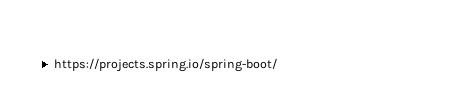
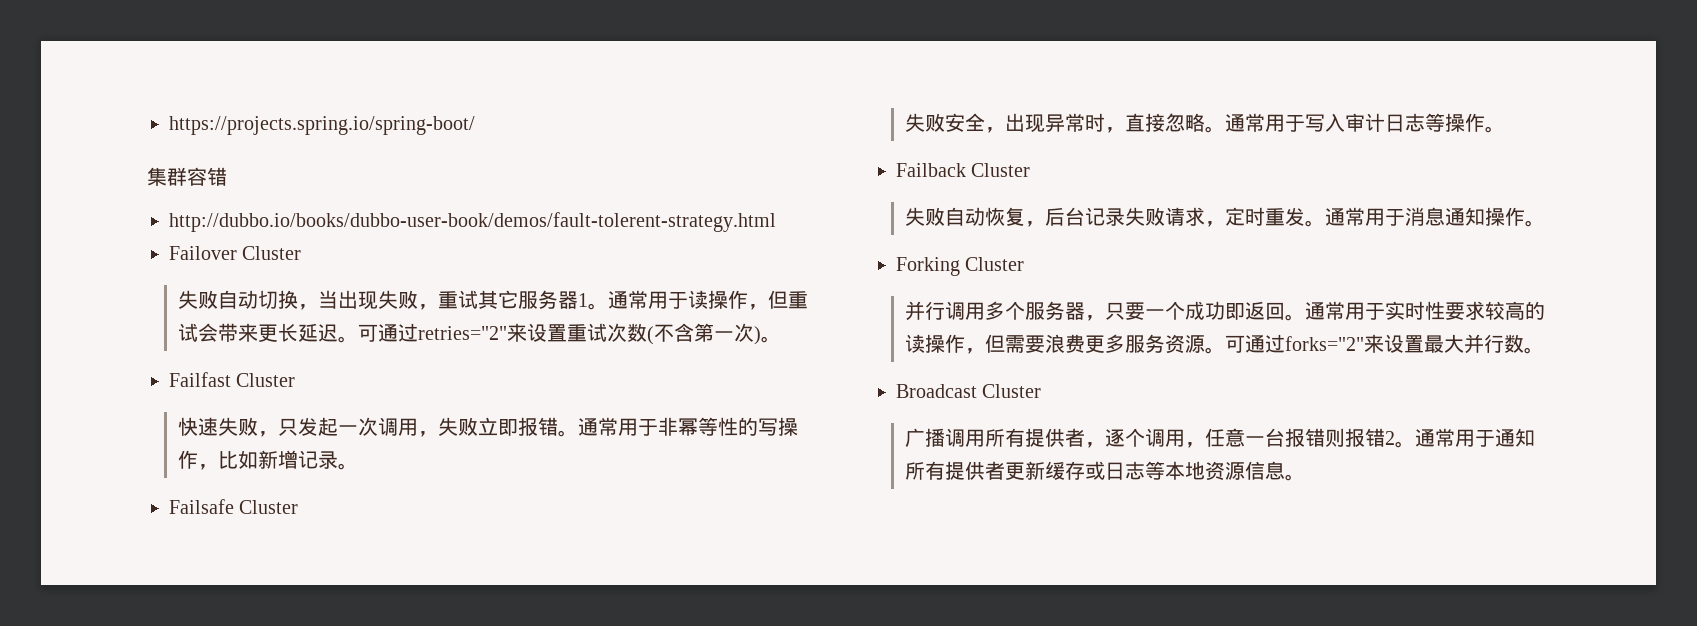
(277, 65) none -> [147,167,227,186] [169,212,776,232] [169,246,302,260] [178,290,809,310] [178,323,782,345] [169,372,296,387] [178,417,799,437] [178,450,359,470] [169,499,299,514] [905,113,1506,133] [896,163,1031,177] [905,207,1546,227] [896,257,1025,276] [905,301,1546,321] [905,334,1545,354] [896,384,1042,398] [905,428,1536,448] [905,461,1306,481] // 集群容错 // http://dubbo.io/books/dubbo-user-book/demos/fault-tolerent-strategy.html // Failover Cluster // 失败自动切换，当出现失败，重试其它服务器1。通常用于读操作，但重试会带来更长延迟。可通过retries="2"来设置重试次数(不含第一次)。 // Failfast Cluster // 快速失败，只发起一次调用，失败立即报错。通常用于非幂等性的写操作，比如新增记录。 // Failsafe Cluster // 失败安全，出现异常时，直接忽略。通常用于写入审计日志等操作。 // Failback Cluster // 失败自动恢复，后台记录失败请求，定时重发。通常用于消息通知操作。 // Forking Cluster // 并行调用多个服务器，只要一个成功即返回。通常用于实时性要求较高的读操作，但需要浪费更多服务资源。可通过forks="2"来设置最大并行数。 // Broadcast Cluster // 广播调用所有提供者，逐个调用，任意一台报错则报错2。通常用于通知所有提供者更新缓存或日志等本地资源信息。

